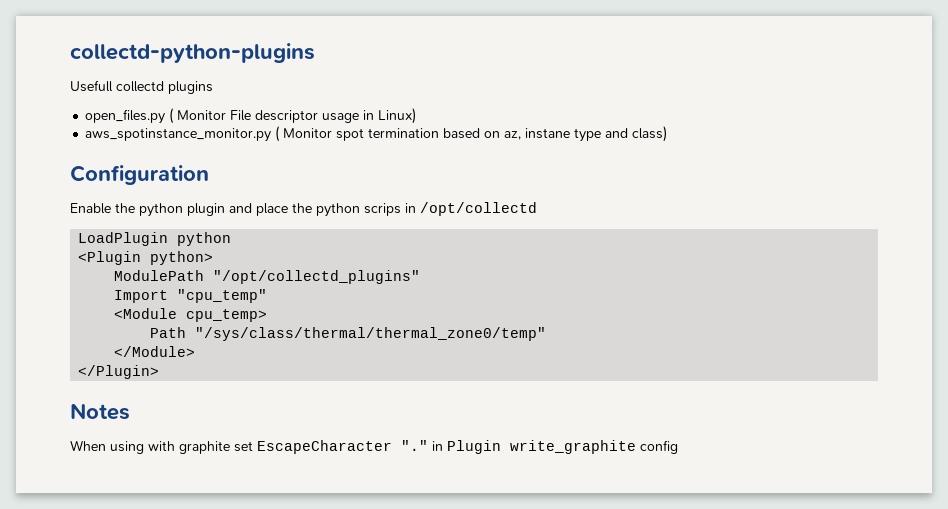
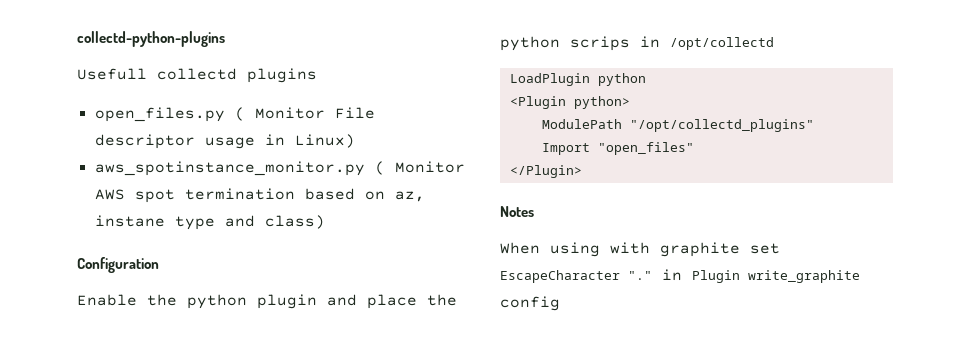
(333, 133) none -> [94,189,125,200] AWS
[177,289,268,303] [114,308,268,322] [150,327,547,341] [114,346,196,357] "cpu_temp" // <Module cpu_temp> // Path "/sys/class/thermal/thermal_zone0/temp" // </Module> -> [597,142,694,155] "open_files"

